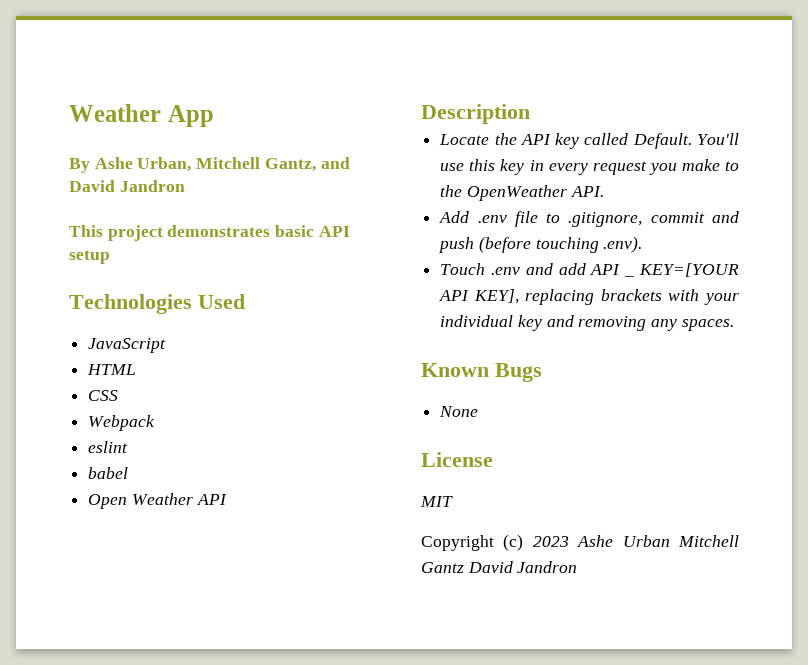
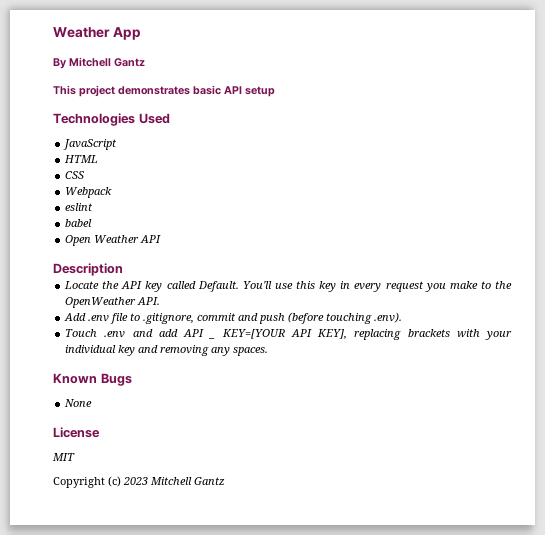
[94,157,350,172] [69,180,185,192] Ashe Urban, Mitchell Gantz, and David Jandron -> [69,57,145,67] Mitchell Gantz
[577,535,739,547] [421,561,578,573] Ashe Urban Mitchell Gantz David Jandron -> [150,477,225,485] Mitchell Gantz

